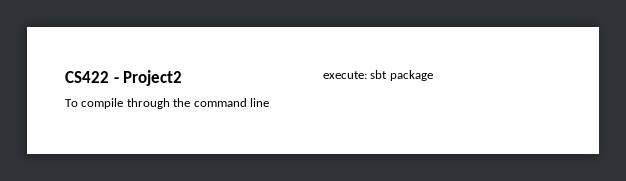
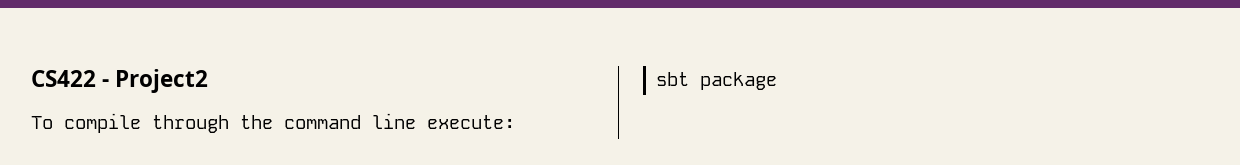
(367, 75) none -> (515, 122) //

